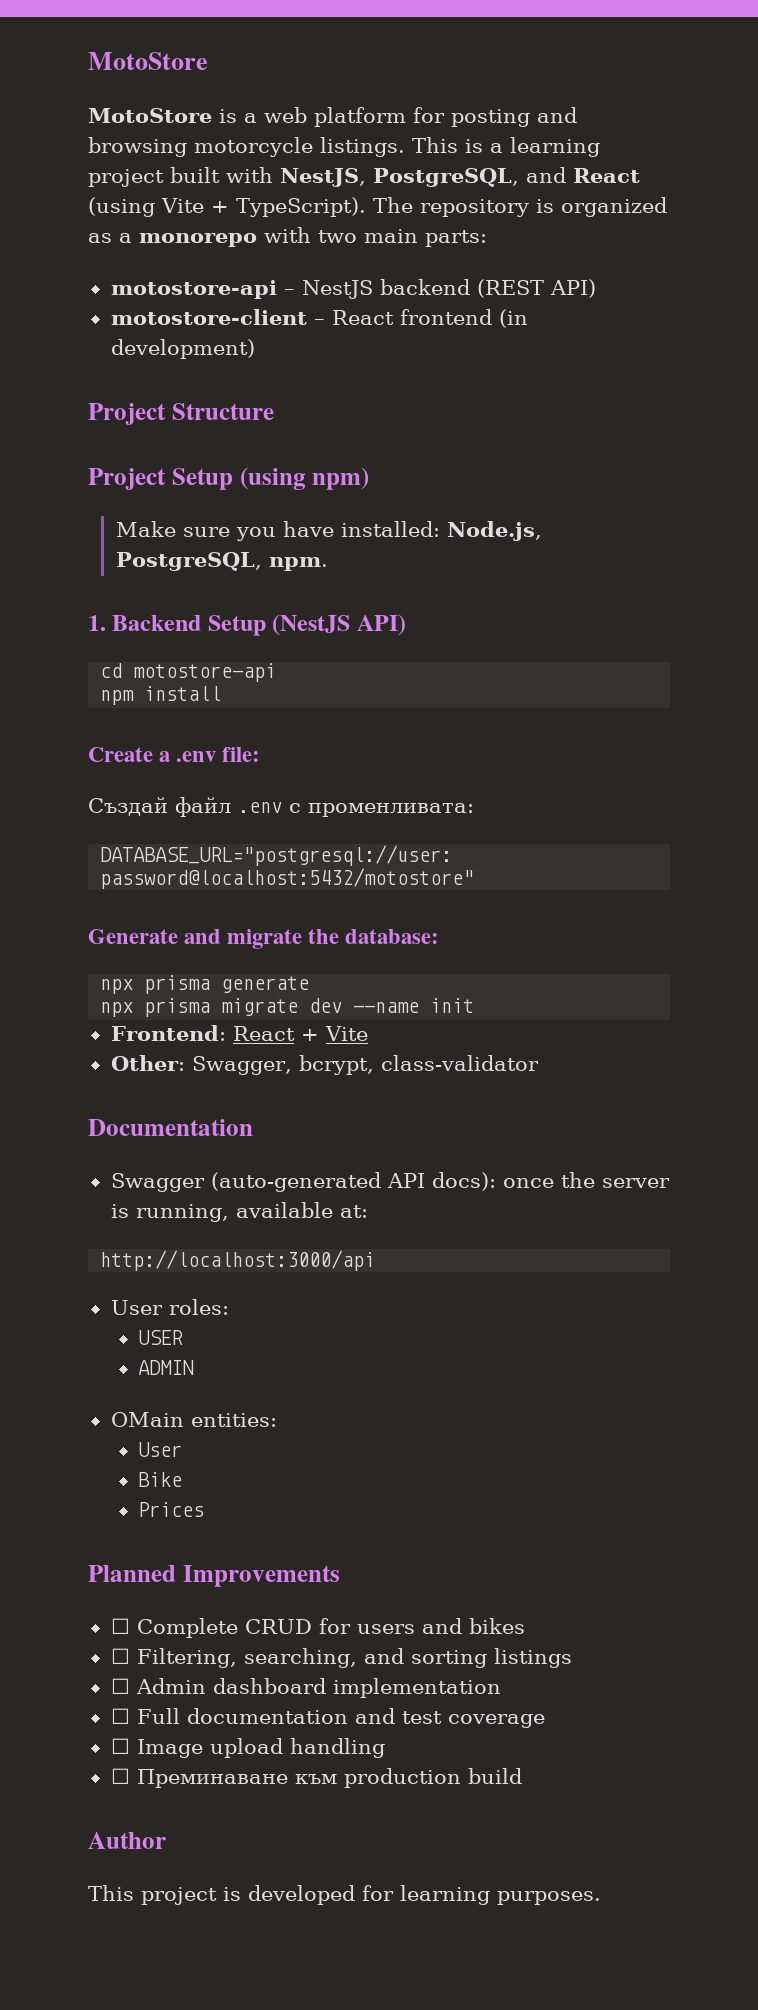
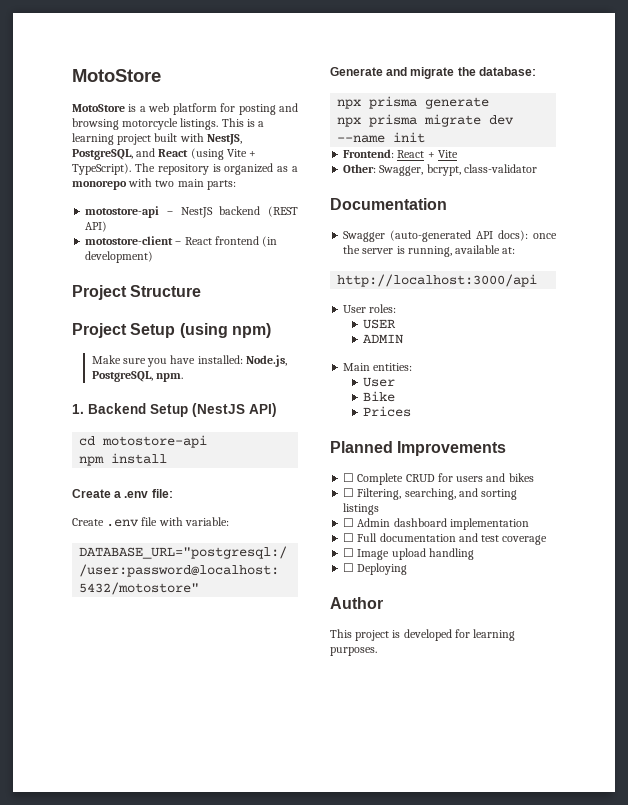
[88,797,474,817] Създай файл .env с променливата: -> [72,517,229,527] Create .env file with variable:
[110,1412,184,1427] ОMain -> [343,363,371,371] Main
[136,1768,522,1788] Преминаване към production build -> [357,563,408,575] Deploying

